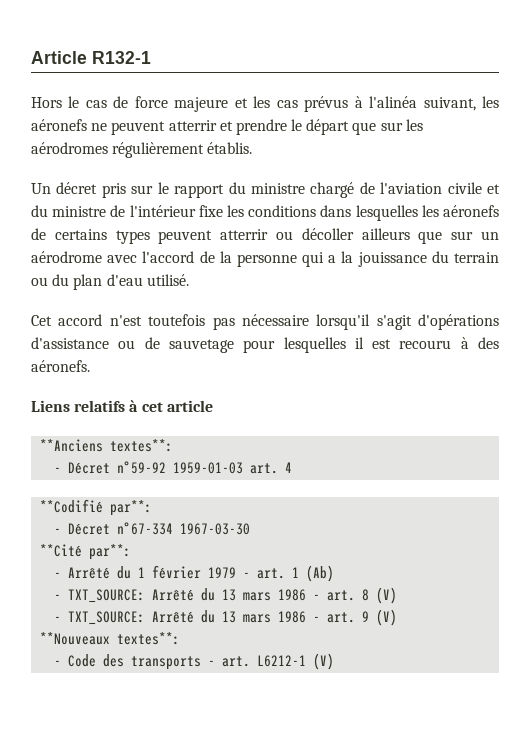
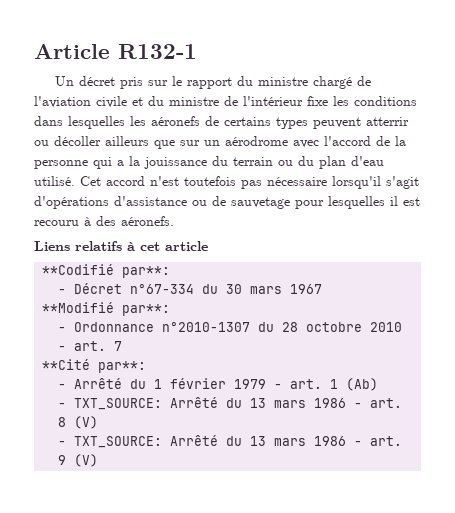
[31,96,499,112] [31,119,423,135] [31,142,253,158] // Hors le cas de force majeure et les cas prévus à l'alinéa suivant, les aéronefs ne peuvent atterrir et prendre le départ que sur les aérodromes régulièrement établis. -> (197, 51) none
(189, 280) // -> (75, 181) none
[40,439,174,452] [54,461,293,474] // **Anciens textes**: // - Décret n°59-92 1959-01-03 art. 4 -> (208, 246) none
[180,523,251,535] 1967-03-30 -> [202,284,323,294] [42,302,171,316] [58,322,403,332] [58,341,123,351] du 30 mars 1967 // **Modifié par**: // - Ordonnance n°2010-1307 du 28 octobre 2010 - art. 7
[40,632,181,645] [54,653,335,670] // **Nouveaux textes**: // - Code des transports - art. L6212-1 (V) -> (99, 460) none

